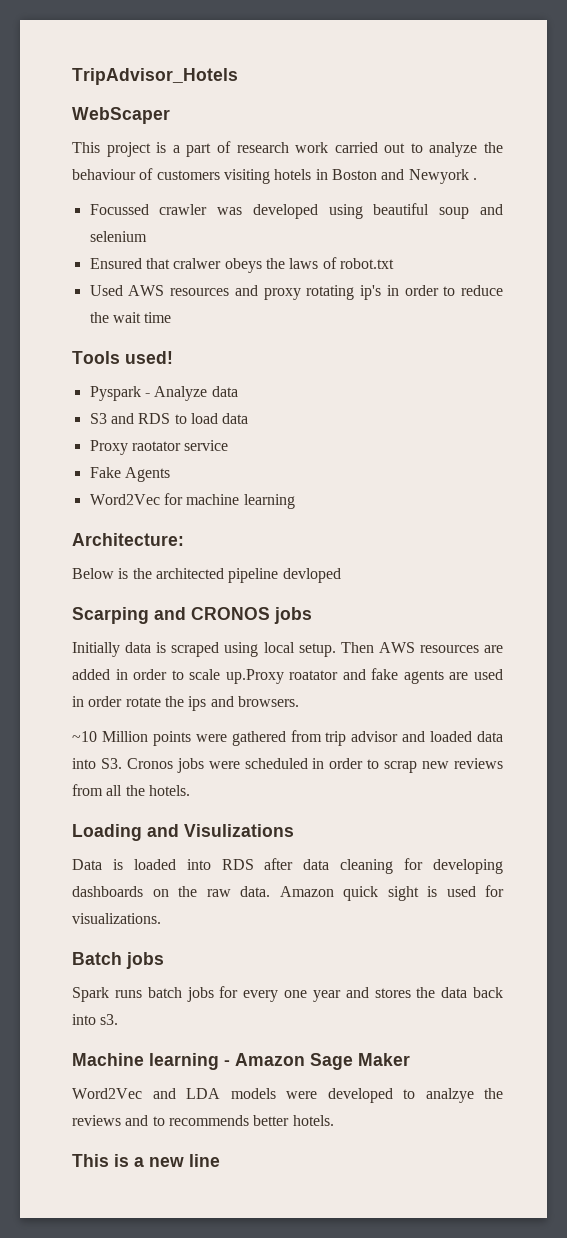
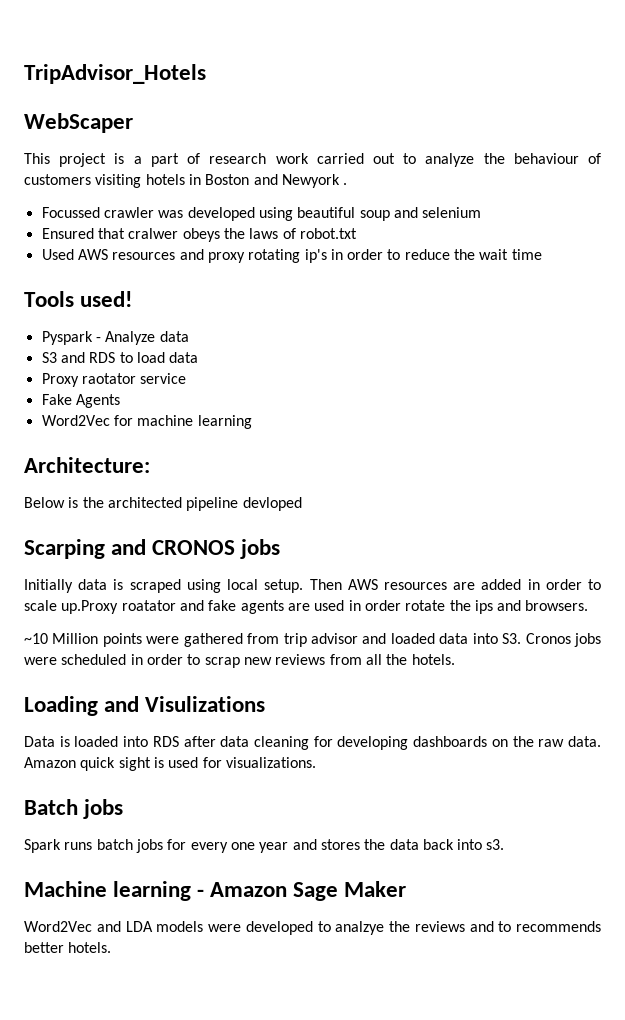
[72,1154,220,1167] // This is a new line -> (112, 947) none

